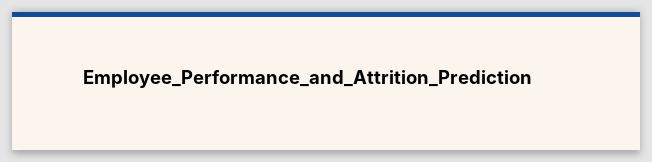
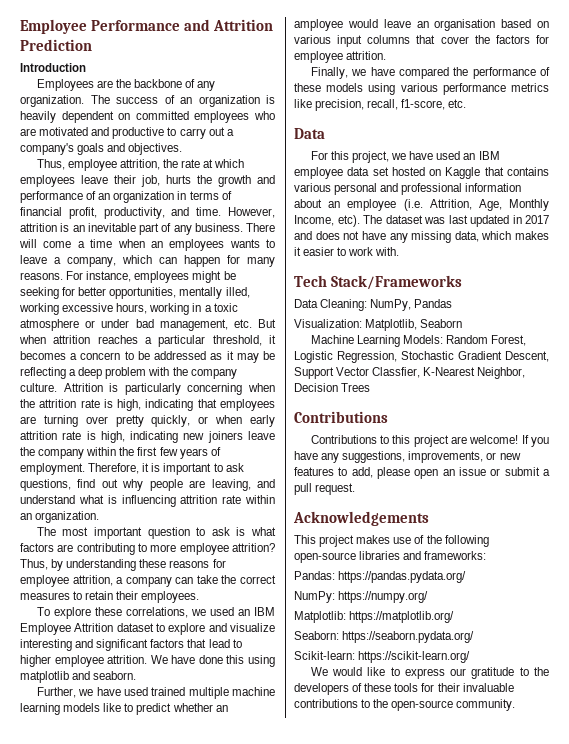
[83,70,532,88] Employee_Performance_and_Attrition_Prediction -> [20,19,273,34] [20,39,92,51] [20,63,86,72] [36,79,216,91] [20,95,275,107] [20,111,275,123] [20,127,234,139] [20,143,183,155] [36,159,245,171] [20,175,275,187] [20,191,232,203] [20,207,275,219] [20,223,275,235] [19,239,275,251] [20,255,275,267] [20,271,236,283] [20,287,250,299] [19,303,238,315] [20,319,276,331] [19,335,276,347] [20,351,275,363] [20,367,237,379] [20,383,275,395] [20,399,275,411] [20,415,275,427] [20,431,275,443] [20,447,221,459] [20,463,244,475] [20,479,275,491] [20,495,275,507] [20,511,100,523] [36,527,276,539] [20,543,275,555] [20,559,226,571] [20,575,277,587] [20,591,200,603] [36,607,275,619] [20,623,275,635] [20,639,242,651] [20,655,276,667] [20,671,137,683] [36,687,275,699] [20,703,228,715] [294,19,549,31] [294,35,549,47] [294,51,387,63] [310,67,550,79] [294,83,549,95] [294,99,467,111] [294,128,325,139] [310,151,500,163] [294,167,549,179] [294,183,522,195] [294,199,549,211] [294,215,549,227] [294,231,549,243] [294,247,400,256] [294,275,462,290] [294,299,453,311] [294,319,463,331] [310,335,527,347] [294,351,549,363] [294,367,526,379] [294,383,371,392] [294,411,388,423] [310,435,549,447] [294,451,521,463] [294,467,550,479] [294,483,356,495] [293,511,429,526] [294,535,489,547] [294,551,487,563] [294,571,467,583] [294,591,429,603] [294,611,455,623] [294,631,475,643] [294,651,471,663] [310,667,549,679] [294,683,514,695] [294,699,516,711] Employee Performance and Attrition Prediction // Introduction // Employees are the backbone of any organization. The success of an organization is heavily dependent on committed employees who are motivated and productive to carry out a company's goals and objectives. // Thus, employee attrition, the rate at which employees leave their job, hurts the growth and performance of an organization in terms of financial profit, productivity, and time. However, attrition is an inevitable part of any business. There will come a time when an employees wants to leave a company, which can happen for many reasons. For instance, employees might be seeking for better opportunities, mentally illed, working excessive hours, working in a toxic atmosphere or under bad management, etc. But when attrition reaches a particular threshold, it becomes a concern to be addressed as it may be reflecting a deep problem with the company culture. Attrition is particularly concerning when the attrition rate is high, indicating that employees are turning over pretty quickly, or when early attrition rate is high, indicating new joiners leave the company within the first few years of employment. Therefore, it is important to ask questions, find out why people are leaving, and understand what is influencing attrition rate within an organization. // The most important question to ask is what factors are contributing to more employee attrition? Thus, by understanding these reasons for employee attrition, a company can take the correct measures to retain their employees. // To explore these correlations, we used an IBM Employee Attrition dataset to explore and visualize interesting and significant factors that lead to higher employee attrition. We have done this using matplotlib and seaborn. // Further, we have used trained multiple machine learning models like to predict whether an amployee would leave an organisation based on various input columns that cover the factors for employee attrition. // Finally, we have compared the performance of these models using various performance metrics like precision, recall, f1-score, etc. // Data // For this project, we have used an IBM employee data set hosted on Kaggle that contains various personal and professional information about an employee (i.e. Attrition, Age, Monthly Income, etc). The dataset was last updated in 2017 and does not have any missing data, which makes it easier to work with. // Tech Stack/Frameworks // Data Cleaning: NumPy, Pandas // Visualization: Matplotlib, Seaborn // Machine Learning Models: Random Forest, Logistic Regression, Stochastic Gradient Descent, Support Vector Classfier, K-Nearest Neighbor, Decision Trees // Contributions // Contributions to this project are welcome! If you have any suggestions, improvements, or new features to add, please open an issue or submit a pull request. // Acknowledgements // This project makes use of the following open-source libraries and frameworks: // Pandas: https://pandas.pydata.org/ // NumPy: https://numpy.org/ // Matplotlib: https://matplotlib.org/ // Seaborn: https://seaborn.pydata.org/ // Scikit-learn: https://scikit-learn.org/ // We would like to express our gratitude to the developers of these tools for their invaluable contributions to the open-source community.

